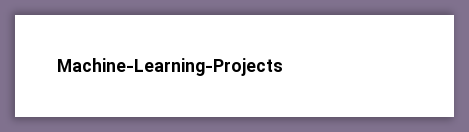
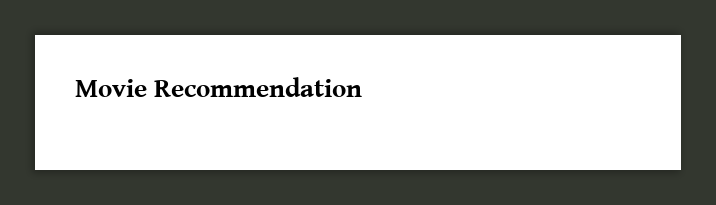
[57,58,283,76] Machine-Learning-Projects -> [75,77,363,97] Movie Recommendation

